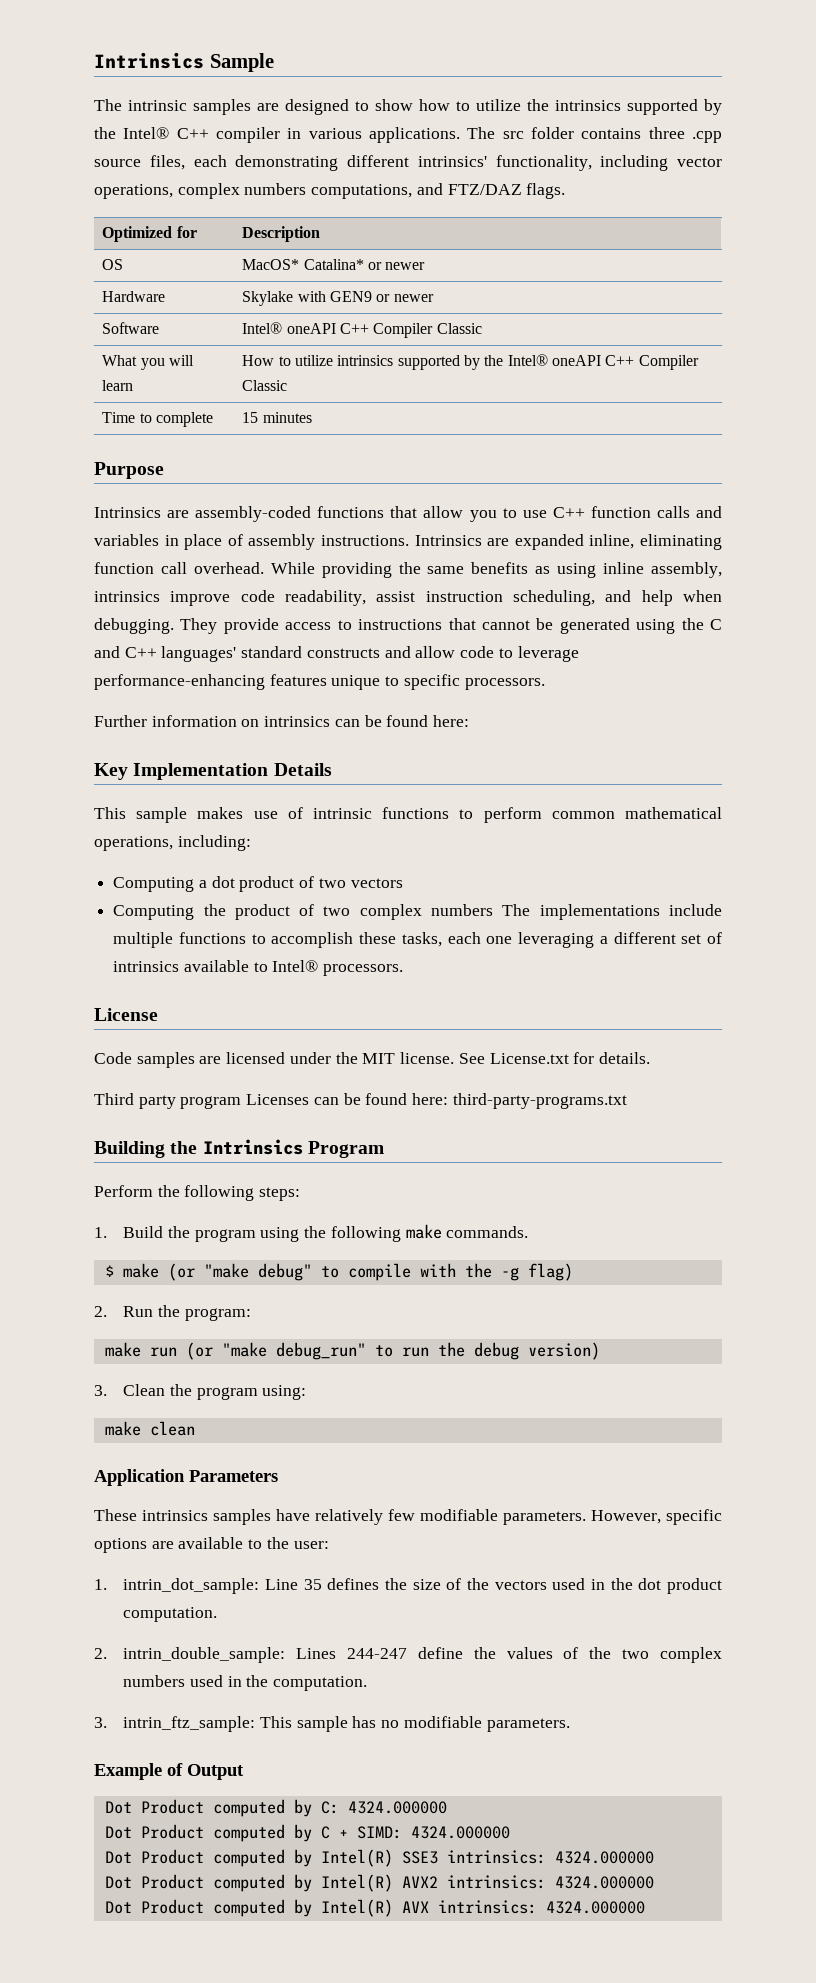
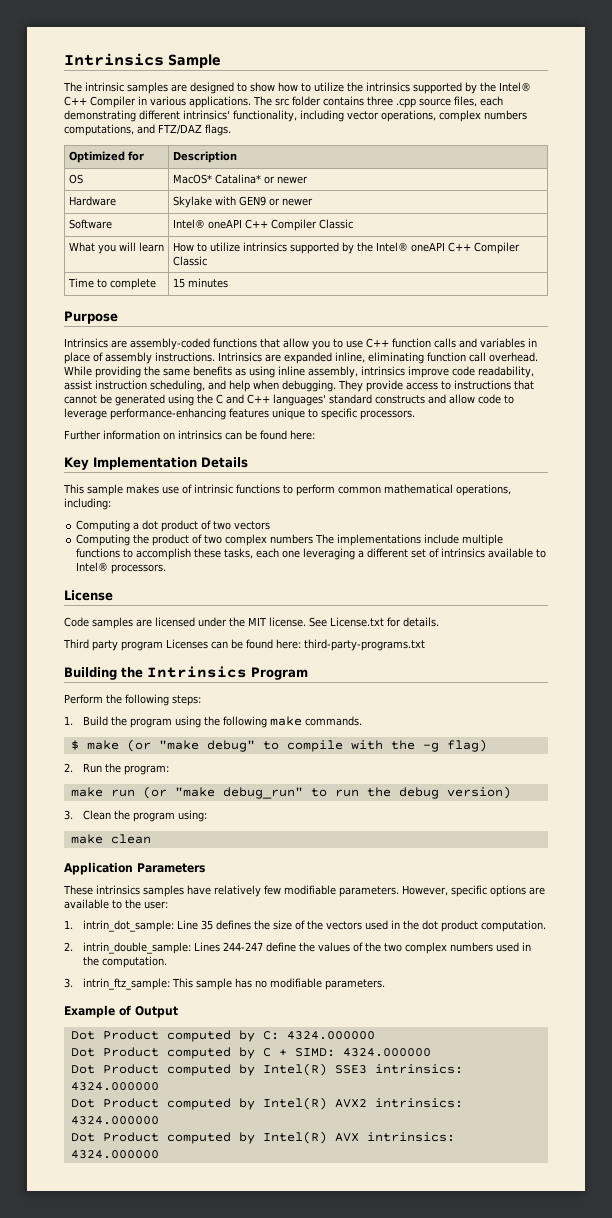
[216,127,280,143] compiler -> [90,96,136,108] Compiler

